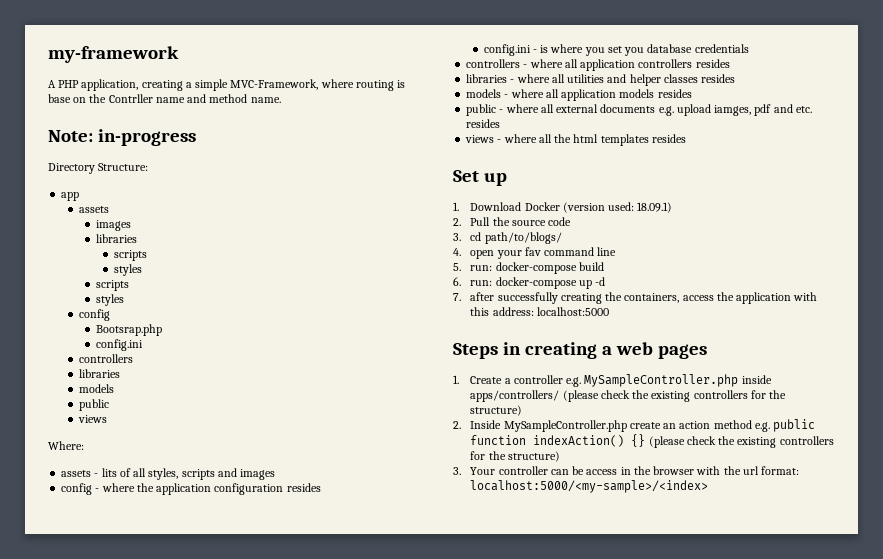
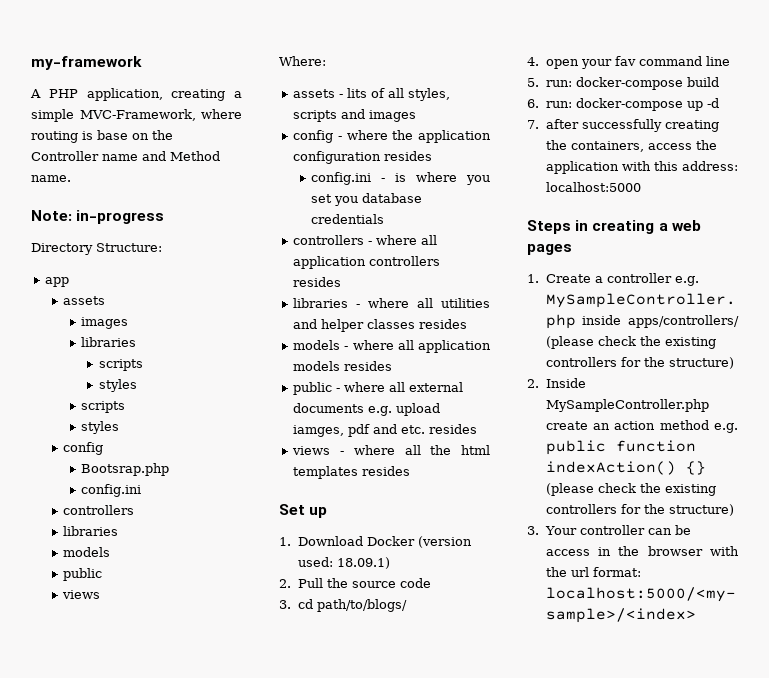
[108,94,153,103] Contrller -> [31,151,99,161] Controller
[209,94,248,103] method -> [170,151,220,161] Method

